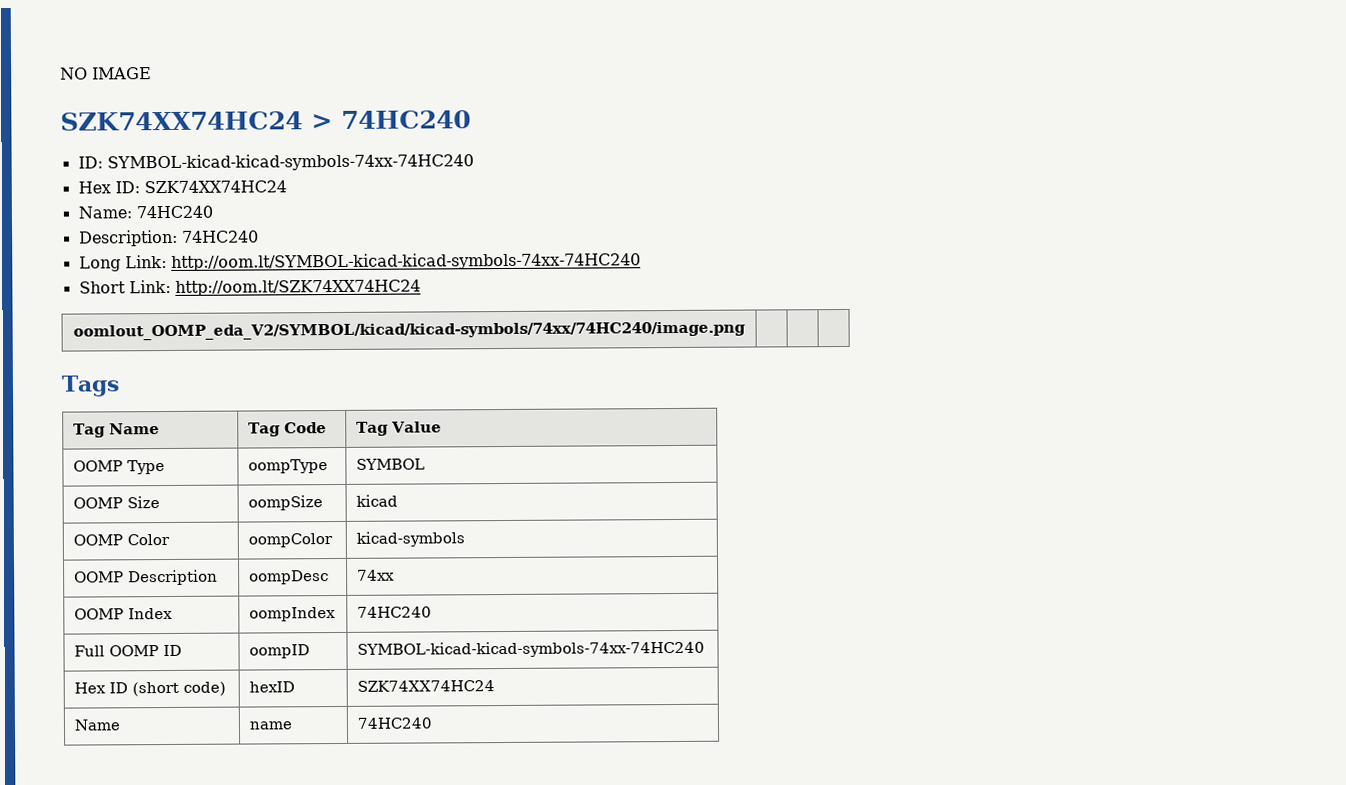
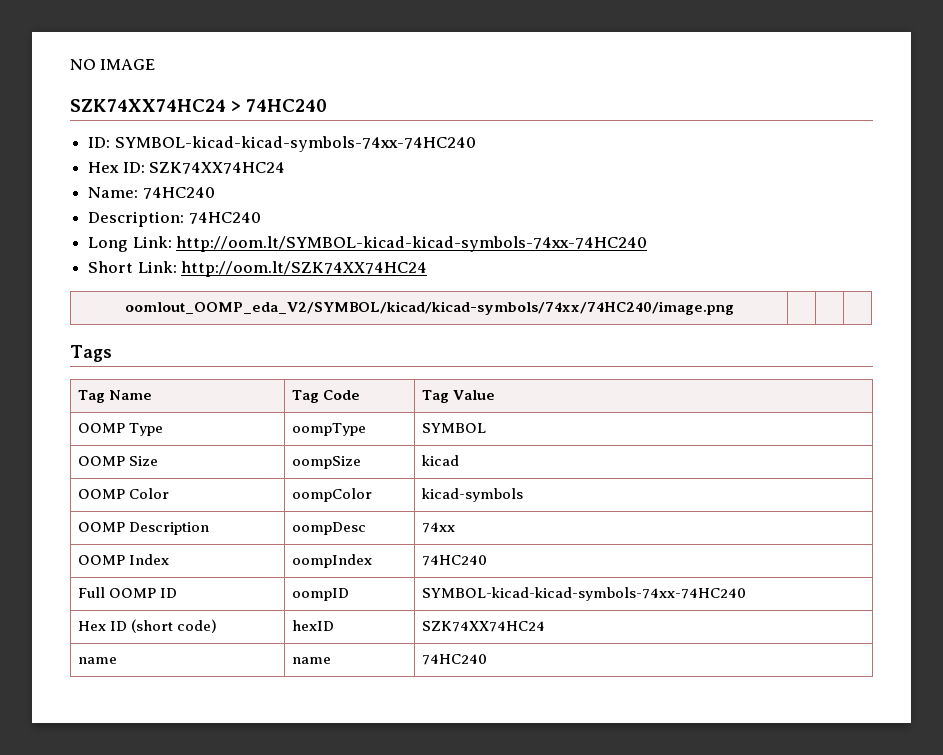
[74,719,121,731] Name -> [78,657,118,664] name

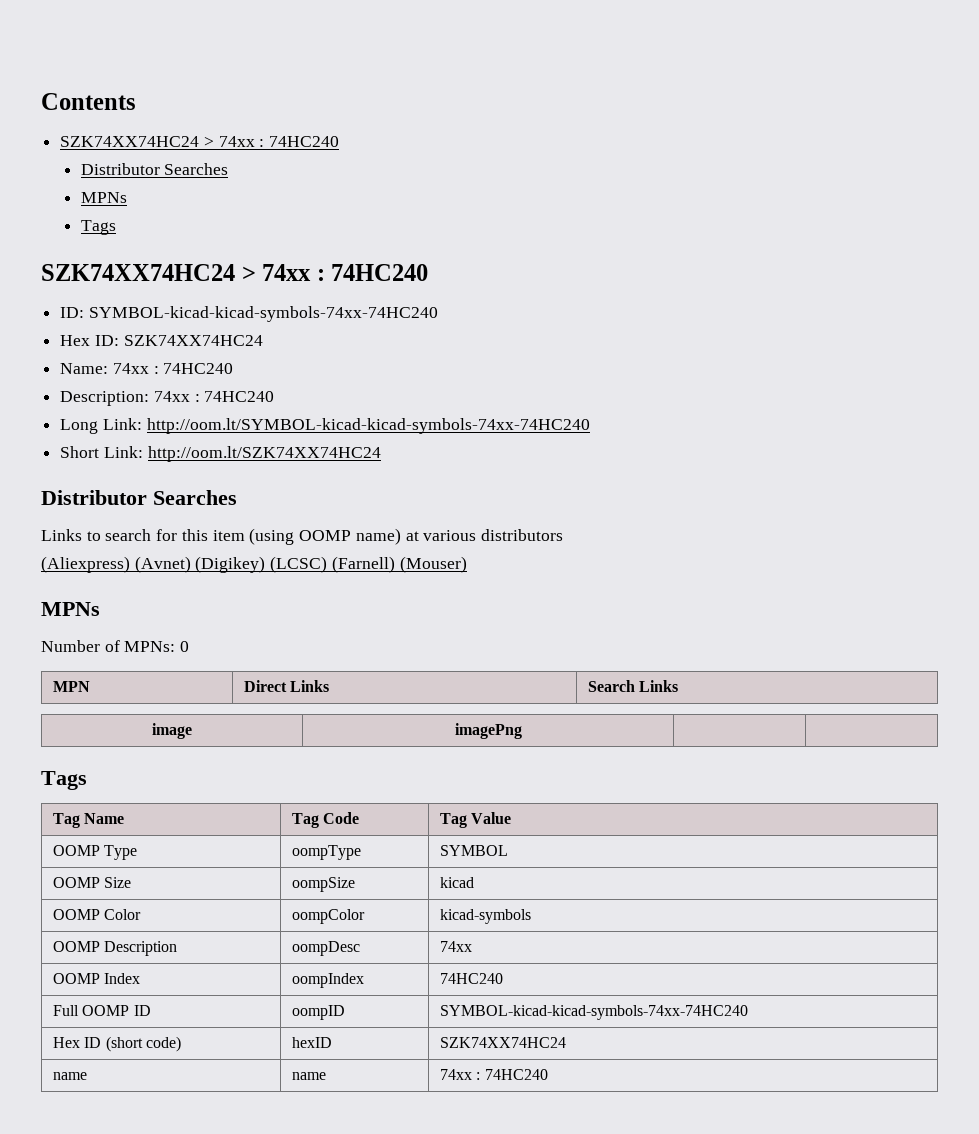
[70,59,156,70] [70,99,242,112] NO IMAGE // SZK74XX74HC24 > -> [41,93,136,110] [60,136,340,147] [80,163,229,175] [80,192,127,203] [80,220,116,235] [41,264,325,281] Contents // SZK74XX74HC24 > 74xx : 74HC240 // Distributor Searches // MPNs // Tags // SZK74XX74HC24 > 74xx :
(139, 192) none -> [112,363,159,374] 74xx :
(185, 219) none -> [153,391,200,402] 74xx :
[124,301,734,315] // oomlout_OOMP_eda_V2/SYMBOL/kicad/kicad-symbols/74xx/74HC240/image.png | -> [41,490,237,505] [41,528,563,545] [41,556,467,573] [41,602,100,616] [41,640,190,652] [52,681,90,692] [243,680,330,692] [587,680,679,692] [152,723,192,739] [454,723,522,739] // Distributor Searches // Links to search for this item (using OOMP name) at various distributors // (Aliexpress) (Avnet) (Digikey) (LCSC) (Farnell) (Mouser) // MPNs // Number of MPNs: 0 // MPN | Direct Links | Search Links // image | imagePng
(332, 660) none -> [439,1069,481,1080] 74xx :

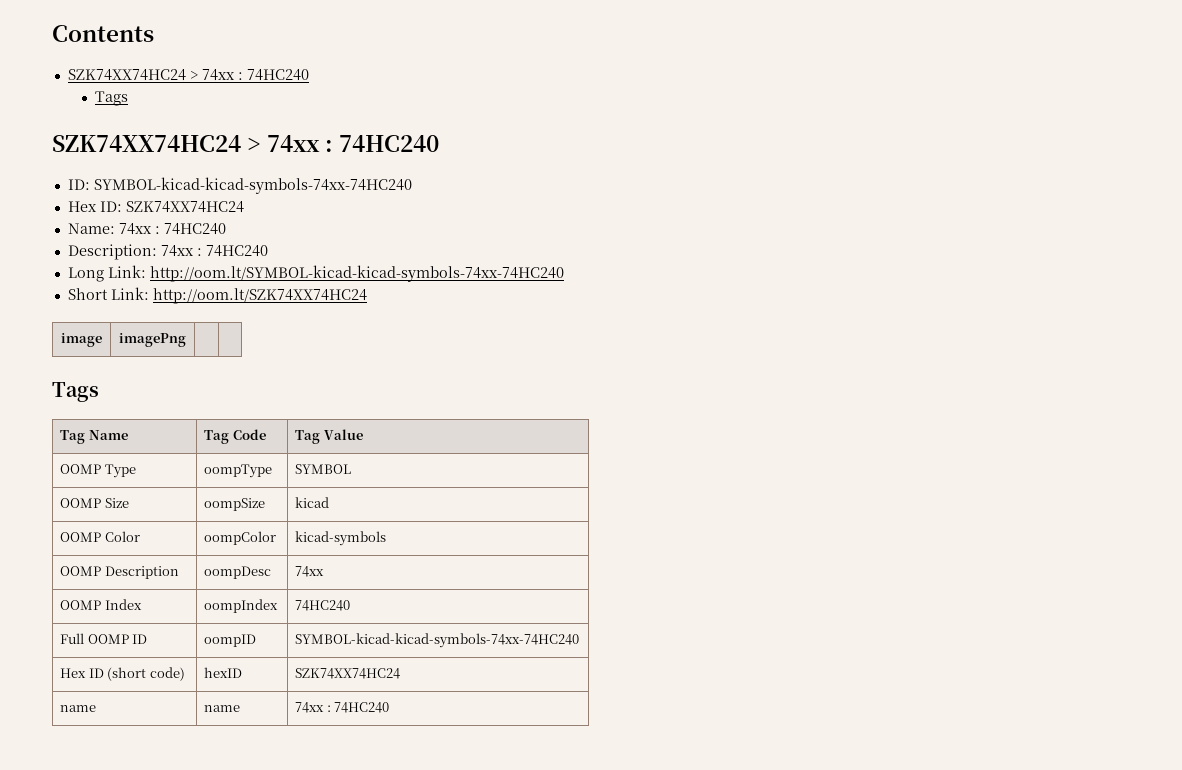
[80,163,229,175] [80,192,127,203] // Distributor Searches // MPNs -> (309, 75) none
[41,490,237,505] [41,528,563,545] [41,556,467,573] [41,602,100,616] [41,640,190,652] [52,681,90,692] [243,680,330,692] [587,680,679,692] // Distributor Searches // Links to search for this item (using OOMP name) at various distributors // (Aliexpress) (Avnet) (Digikey) (LCSC) (Farnell) (Mouser) // MPNs // Number of MPNs: 0 // MPN | Direct Links | Search Links -> (367, 296) none

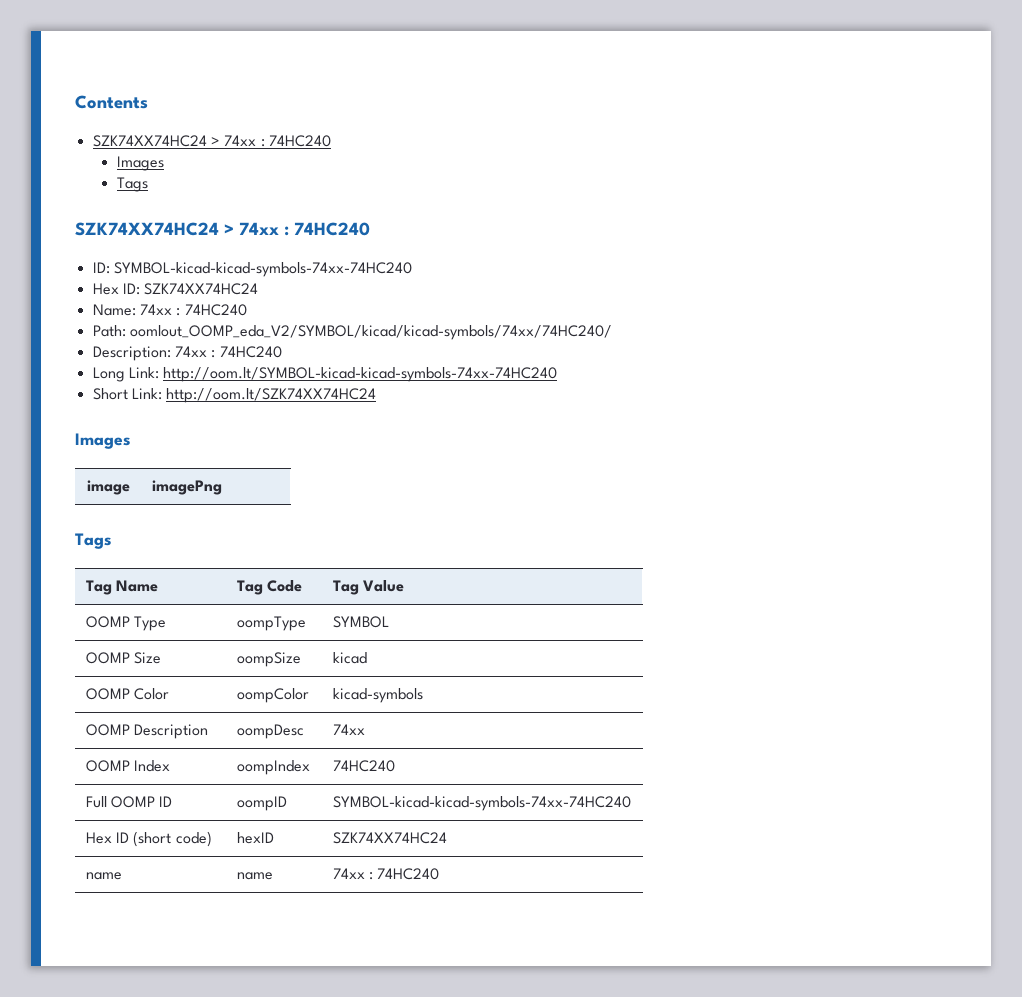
(309, 75) none -> [116,156,164,171] // Images
(226, 229) none -> [92,325,612,340] // Path: oomlout_OOMP_eda_V2/SYMBOL/kicad/kicad-symbols/74xx/74HC240/
(367, 296) none -> [75,433,131,449] // Images

